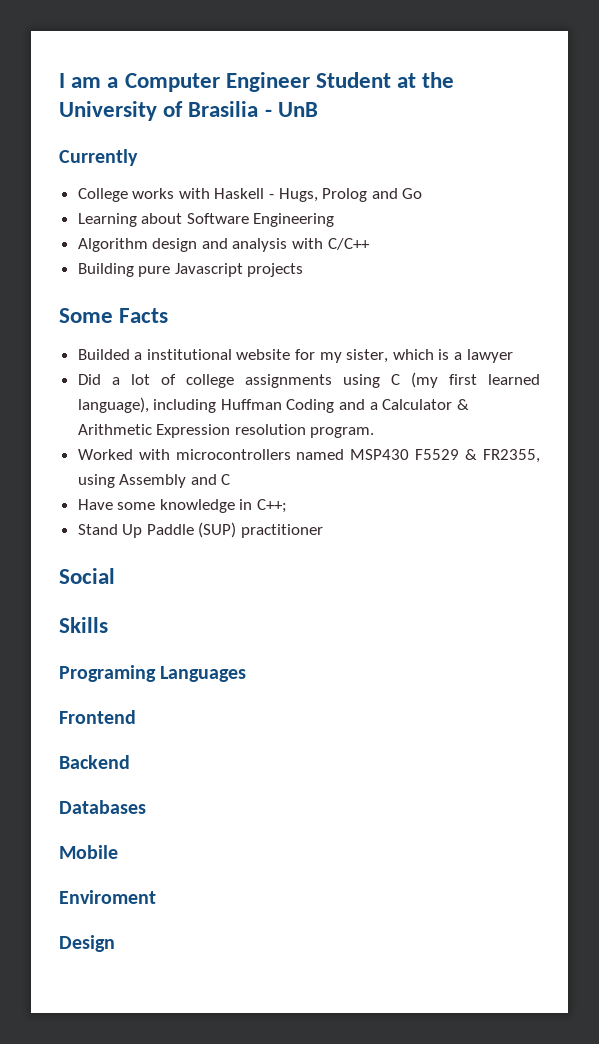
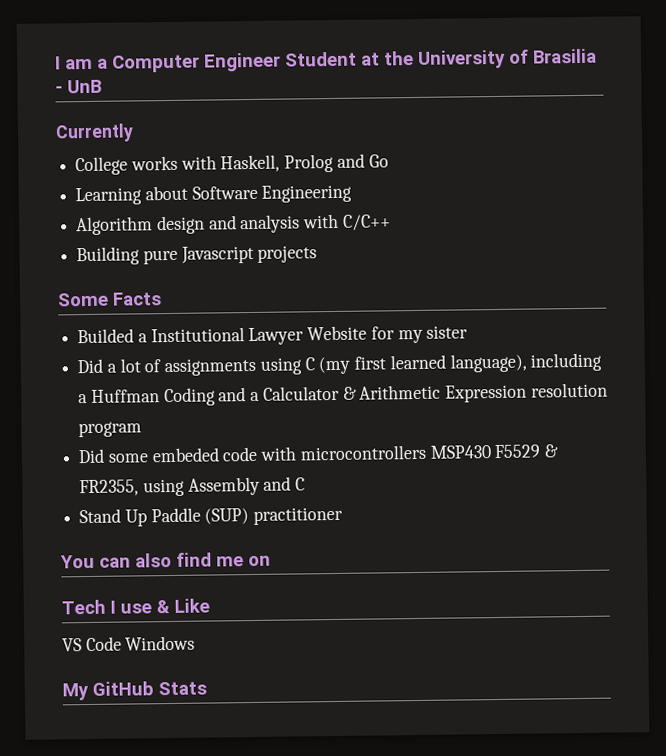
[214,188,318,202] Haskell - Hugs, -> [220,154,281,173] Haskell,
[146,349,513,363] institutional website for my sister, which is a lawyer -> [150,325,469,346] Institutional Lawyer Website for my sister
[185,374,234,388] college -> (162, 366) none
(217, 406) none -> [78,393,89,404] a
[310,427,375,438] [77,449,133,460] program. // Worked -> [78,421,143,438] [78,446,259,464] program // Did some embeded code
[296,449,345,460] named -> (426, 452) none
[77,499,288,513] // Have some knowledge in C++; -> (306, 484) none
[59,568,115,584] [59,617,108,633] [59,665,247,682] [59,710,136,724] [59,755,130,769] [59,800,146,814] [59,845,118,859] [59,890,156,904] [59,935,115,952] Social // Skills // Programing Languages // Frontend // Backend // Databases // Mobile // Enviroment // Design -> [60,552,271,569] [61,598,210,615] [62,635,196,652] [62,681,207,701] You can also find me on // Tech I use & Like // VS Code Windows // My GitHub Stats

